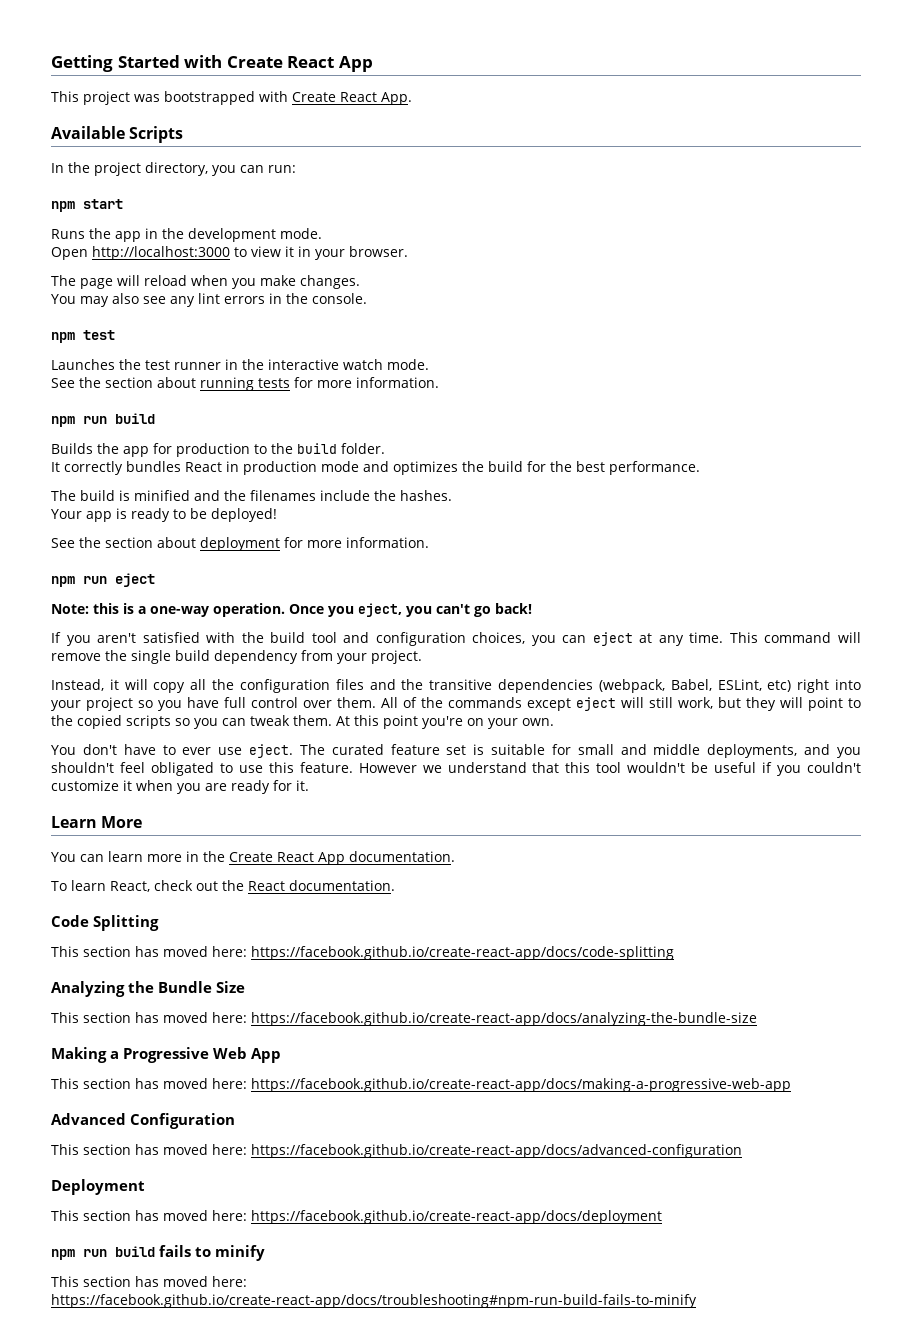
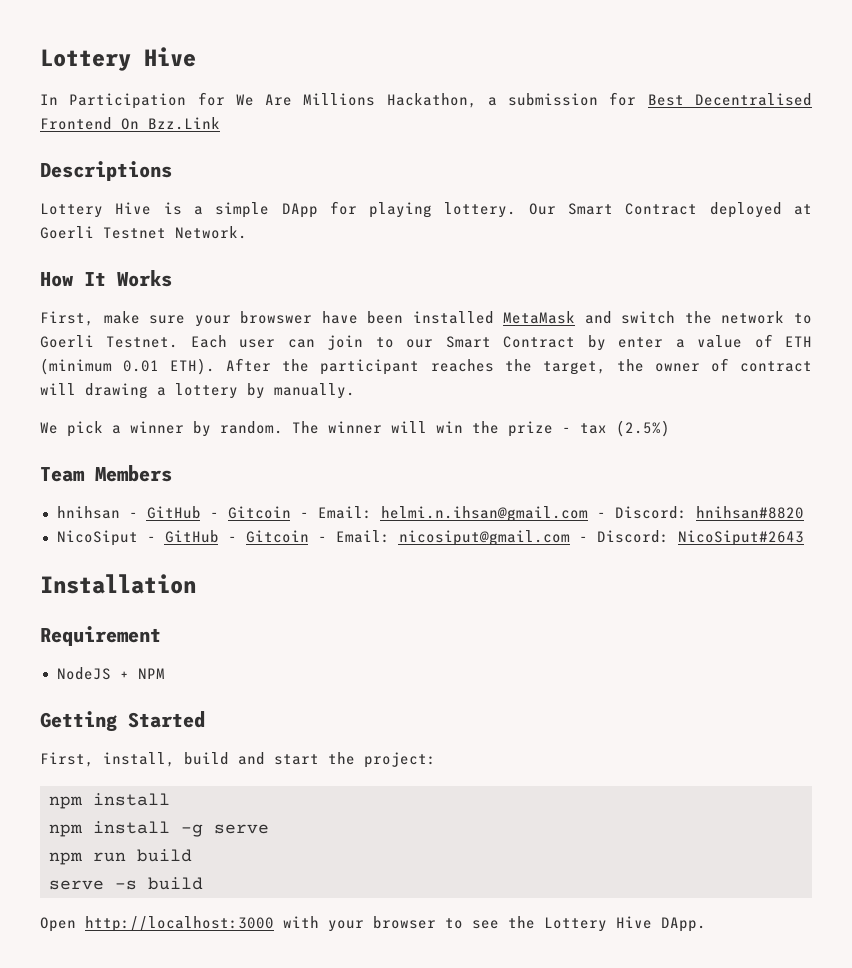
[51,55,373,72] [51,91,412,105] [51,126,184,143] [51,162,296,176] [51,199,123,212] [51,228,322,242] [51,246,408,260] [51,275,360,289] [51,293,367,307] [51,330,115,343] [51,359,429,370] [51,377,439,391] [51,413,155,427] [51,443,385,457] [51,461,700,475] [51,490,452,501] [51,508,277,522] [51,537,429,551] [51,573,155,587] [51,603,532,617] [51,632,861,646] [51,650,422,664] [51,679,862,693] [51,697,861,711] [51,715,554,729] [51,744,862,758] [51,762,862,776] [51,780,309,794] [51,816,143,828] [51,851,455,865] [51,880,395,892] [51,915,159,931] [51,946,674,960] [51,981,245,997] [51,1012,757,1026] [51,1047,281,1063] [51,1078,791,1092] [51,1113,235,1129] [51,1144,742,1158] [51,1179,145,1195] [51,1210,662,1224] [51,1245,265,1261] [51,1276,247,1287] [51,1294,697,1308] Getting Started with Create React App // This project was bootstrapped with Create React App. // Available Scripts // In the project directory, you can run: // npm start // Runs the app in the development mode. // Open http://localhost:3000 to view it in your browser. // The page will reload when you make changes. // You may also see any lint errors in the console. // npm test // Launches the test runner in the interactive watch mode. // See the section about running tests for more information. // npm run build // Builds the app for production to the build folder. // It correctly bundles React in production mode and optimizes the build for the best performance. // The build is minified and the filenames include the hashes. // Your app is ready to be deployed! // See the section about deployment for more information. // npm run eject // Note: this is a one-way operation. Once you eject, you can't go back! // If you aren't satisfied with the build tool and configuration choices, you can eject at any time. This command will remove the single build dependency from your project. // Instead, it will copy all the configuration files and the transitive dependencies (webpack, Babel, ESLint, etc) right into your project so you have full control over them. All of the commands except eject will still work, but they will point to the copied scripts so you can tweak them. At this point you're on your own. // You don't have to ever use eject. The curated feature set is suitable for small and middle deployments, and you shouldn't feel obligated to use this feature. However we understand that this tool wouldn't be useful if you couldn't customize it when you are ready for it. // Learn More // You can learn more in the Create React App documentation. // To learn React, check out the React documentation. // Code Splitting // This section has moved here: https://facebook.github.io/create-react-app/docs/code-splitting // Analyzing the Bundle Size // This section has moved here: https://facebook.github.io/create-react-app/docs/analyzing-the-bundle-size // Making a Progressive Web App // This section has moved here: https://facebook.github.io/create-react-app/docs/making-a-progressive-web-app // Advanced Configuration // This section has moved here: https://facebook.github.io/create-react-app/docs/advanced-configuration // Deployment // This section has moved here: https://facebook.github.io/create-react-app/docs/deployment // npm run build fails to minify // This section has moved here: https://facebook.github.io/create-react-app/docs/troubleshooting#npm-run-build-fails-to-minify -> [40,47,196,71] [40,92,812,109] [40,117,220,130] [40,161,172,181] [40,201,812,218] [40,226,247,239] [40,270,172,287] [40,311,813,327] [40,334,812,351] [40,358,813,375] [40,383,355,399] [40,420,670,437] [40,465,172,482] [56,506,804,522] [56,530,804,546] [40,574,196,594] [40,626,161,646] [56,667,165,680] [40,711,205,732] [40,752,436,768] [49,793,170,809] [49,821,269,837] [49,849,192,865] [49,877,203,890] [40,916,706,932] Lottery Hive // In Participation for We Are Millions Hackathon, a submission for Best Decentralised Frontend On Bzz.Link // Descriptions // Lottery Hive is a simple DApp for playing lottery. Our Smart Contract deployed at Goerli Testnet Network. // How It Works // First, make sure your browswer have been installed MetaMask and switch the network to Goerli Testnet. Each user can join to our Smart Contract by enter a value of ETH (minimum 0.01 ETH). After the participant reaches the target, the owner of contract will drawing a lottery by manually. // We pick a winner by random. The winner will win the prize - tax (2.5%) // Team Members // hnihsan - GitHub - Gitcoin - Email: helmi.n.ihsan@gmail.com - Discord: hnihsan#8820 // NicoSiput - GitHub - Gitcoin - Email: nicosiput@gmail.com - Discord: NicoSiput#2643 // Installation // Requirement // NodeJS + NPM // Getting Started // First, install, build and start the project: // npm install // npm install -g serve // npm run build // serve -s build // Open http://localhost:3000 with your browser to see the Lottery Hive DApp.

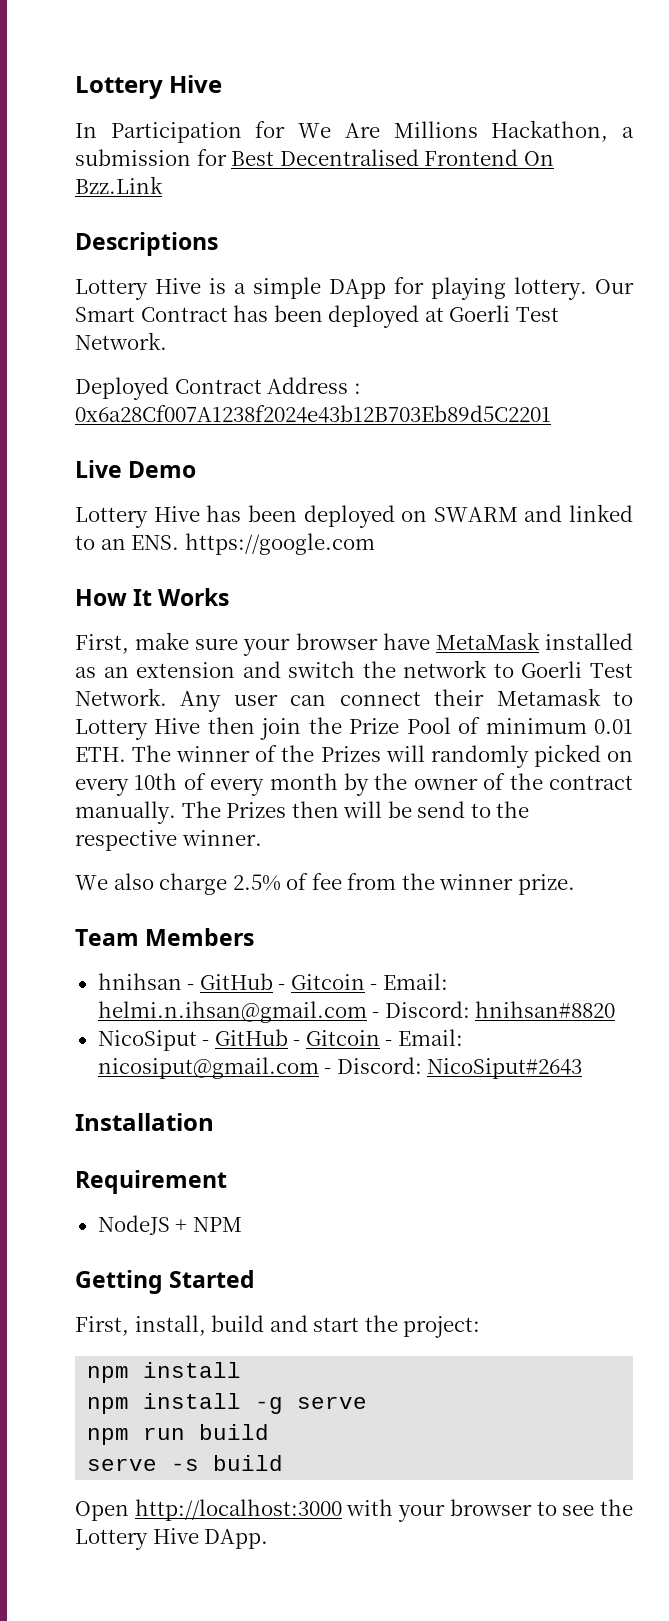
(698, 209) none -> [233,305,323,322] has been
[103,226,247,239] Testnet Network. -> [515,307,559,322] [75,332,167,350] [75,377,361,400] [75,405,551,423] [75,460,197,478] [75,504,633,528] [75,533,375,555] Test Network. // Deployed Contract Address : 0x6a28Cf007A1238f2024e43b12B703Eb89d5C2201 // Live Demo // Lottery Hive has been deployed on SWARM and linked to an ENS. https://google.com
[240,311,576,324] browswer have been installed MetaMask -> [295,632,633,650] [75,662,236,678] browser have MetaMask installed as an extension
[106,334,812,351] [40,358,813,375] [40,383,355,399] [40,420,670,437] Testnet. Each user can join to our Smart Contract by enter a value of ETH (minimum 0.01 ETH). After the participant reaches the target, the owner of contract will drawing a lottery by manually. // We pick a winner by random. The winner will win the prize - tax (2.5%) -> [590,663,633,678] [75,688,634,712] [75,717,634,740] [75,744,633,768] [75,773,633,796] [75,801,530,824] [75,830,262,851] [75,873,575,895] Test Network. Any user can connect their Metamask to Lottery Hive then join the Prize Pool of minimum 0.01 ETH. The winner of the Prizes will randomly picked on every 10th of every month by the owner of the contract manually. The Prizes then will be send to the respective winner. // We also charge 2.5% of fee from the winner prize.

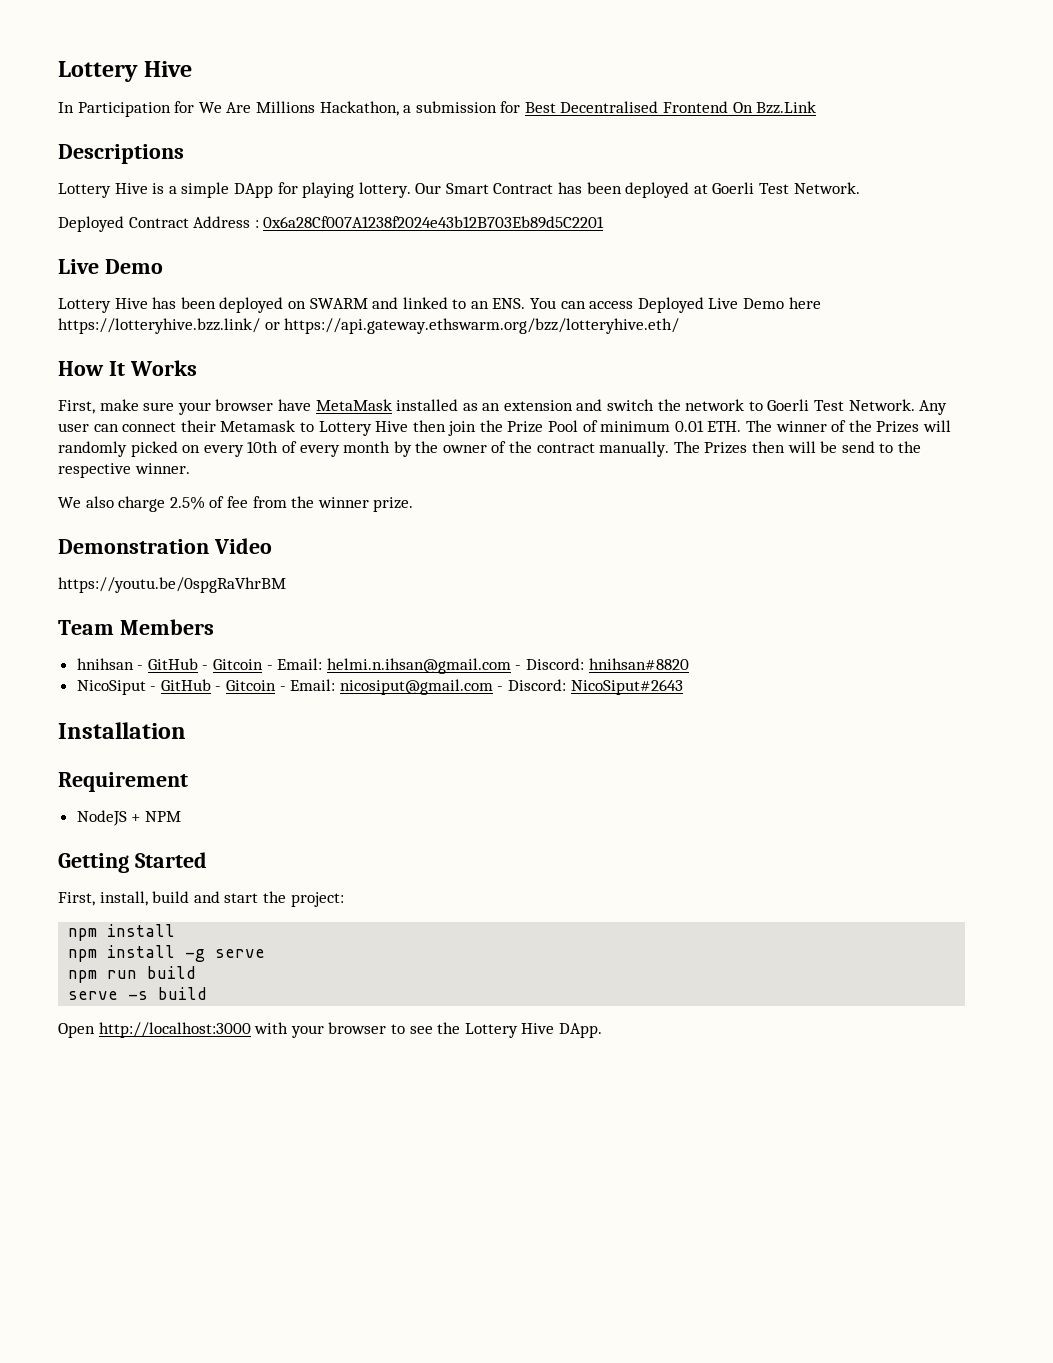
[184,533,375,555] https://google.com -> [530,297,821,313] [58,318,680,334] You can access Deployed Live Demo here https://lotteryhive.bzz.link/ or https://api.gateway.ethswarm.org/bzz/lotteryhive.eth/
(575, 884) none -> [58,538,272,554] [58,577,286,593] // Demonstration Video // https://youtu.be/0spgRaVhrBM

